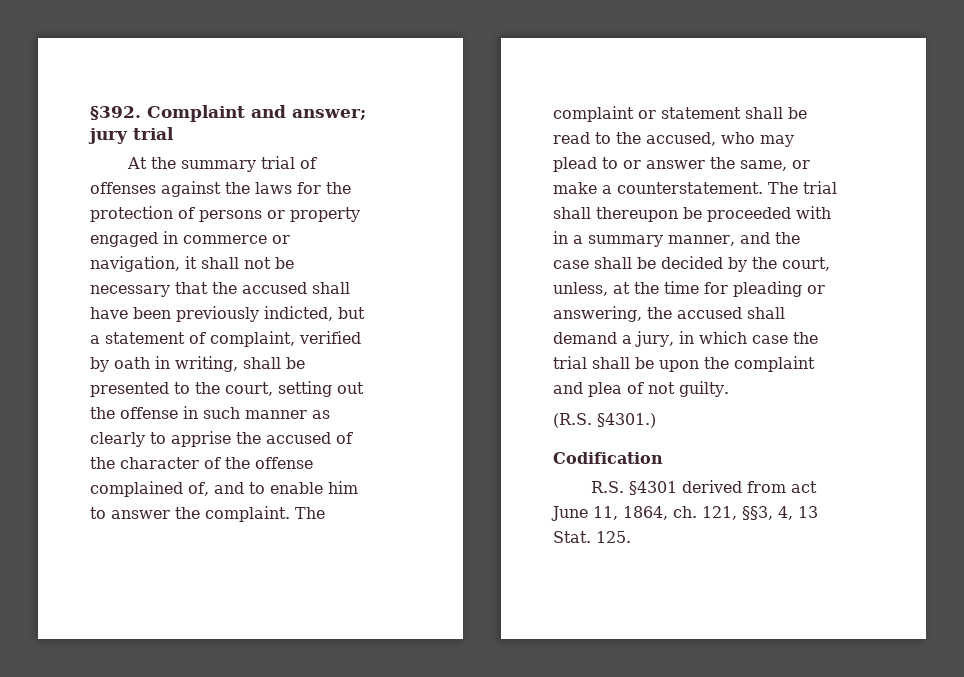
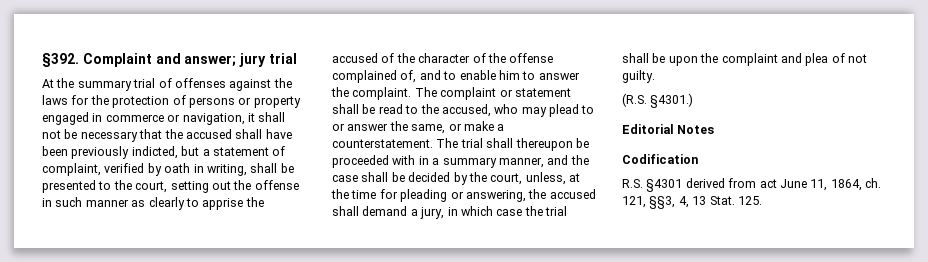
(656, 420) none -> [622,124,715,134] // Editorial Notes

